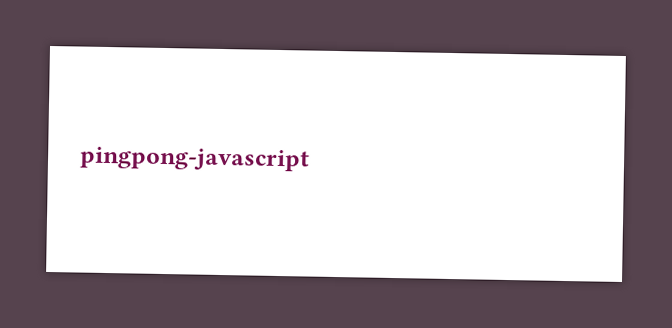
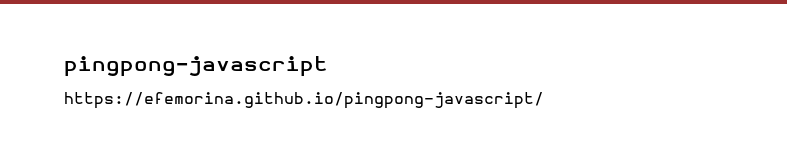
(310, 159) none -> [64,92,544,109] // https://efemorina.github.io/pingpong-javascript/

